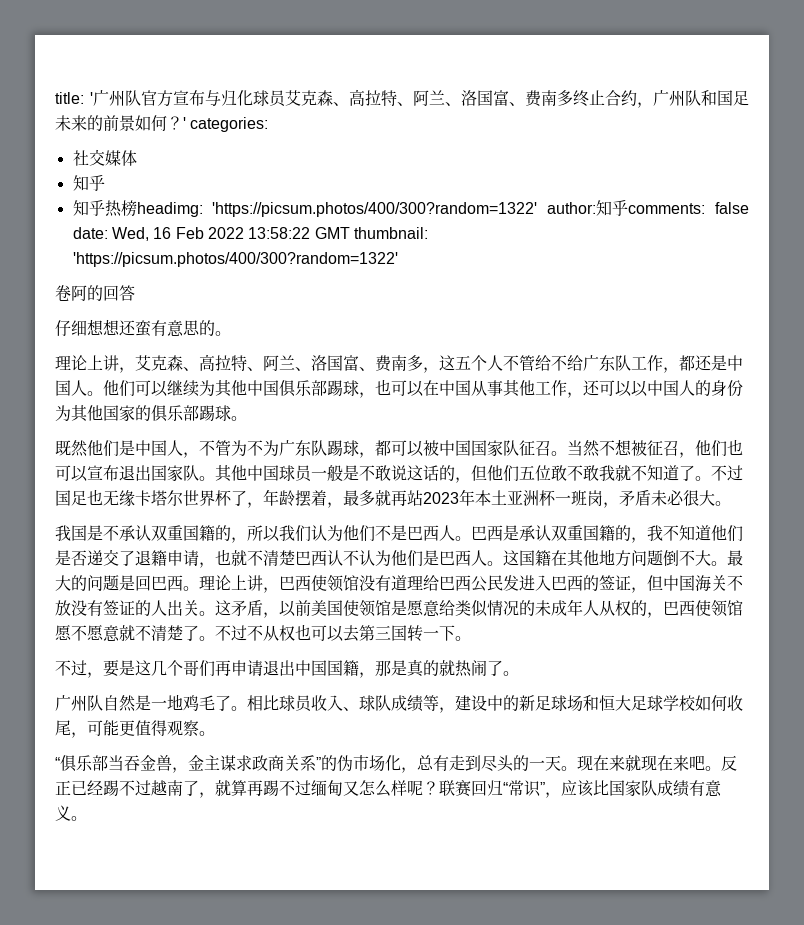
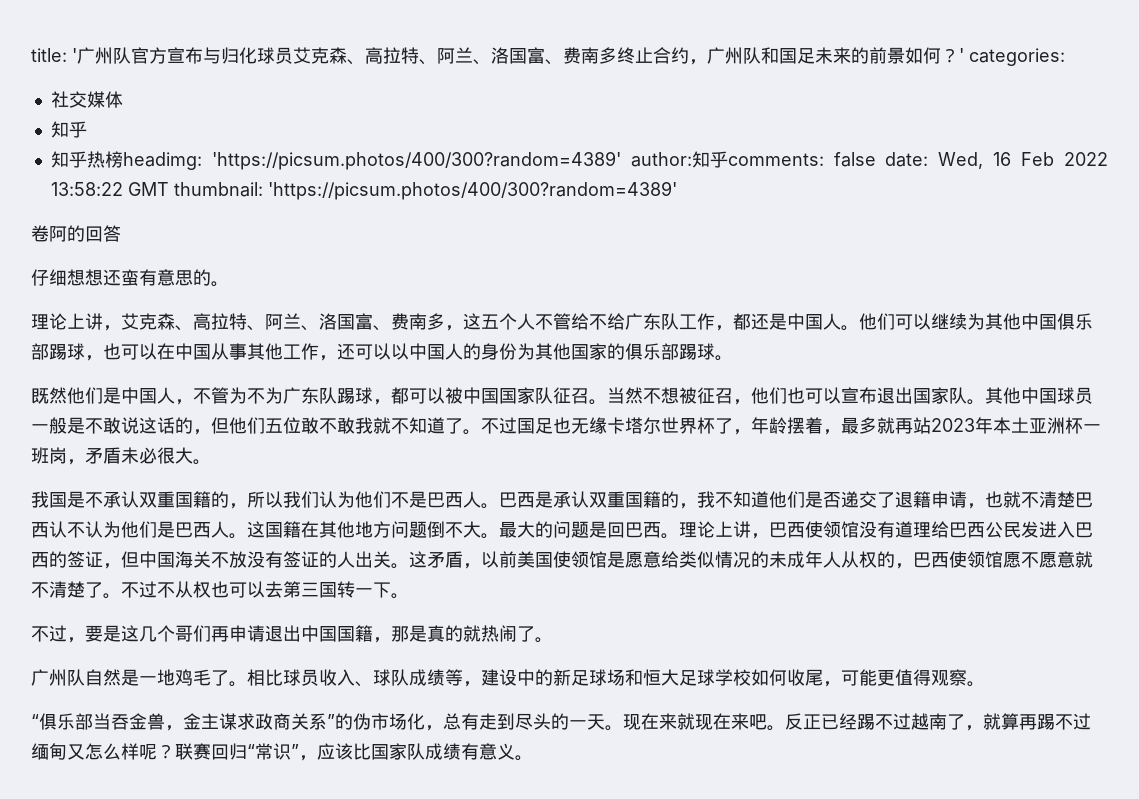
[212,202,538,217] 'https://picsum.photos/400/300?random=1322' -> [211,151,621,170] 'https://picsum.photos/400/300?random=4389'
[72,252,398,267] 'https://picsum.photos/400/300?random=1322' -> [267,181,677,200] 'https://picsum.photos/400/300?random=4389'

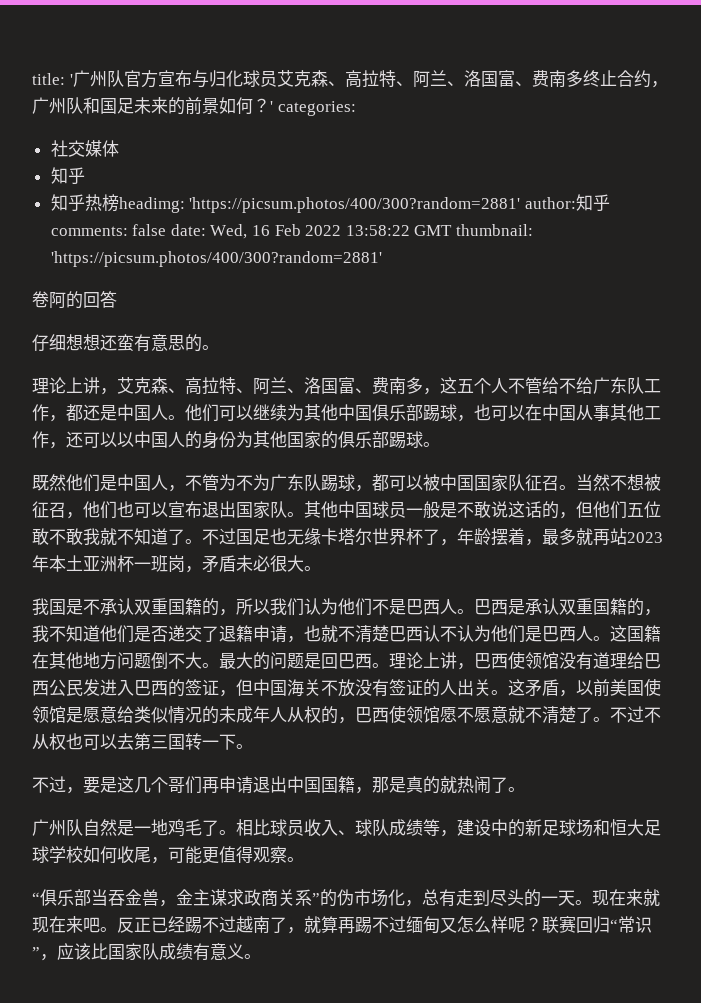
[211,151,621,170] 'https://picsum.photos/400/300?random=4389' -> [189,197,521,213] 'https://picsum.photos/400/300?random=2881'
[267,181,677,200] 'https://picsum.photos/400/300?random=4389' -> [50,251,382,267] 'https://picsum.photos/400/300?random=2881'

